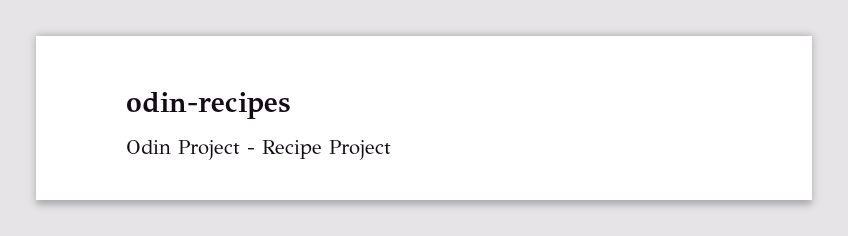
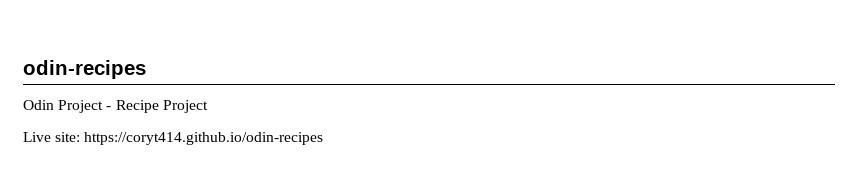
(391, 150) none -> [23,132,324,145] // Live site: https://coryt414.github.io/odin-recipes

